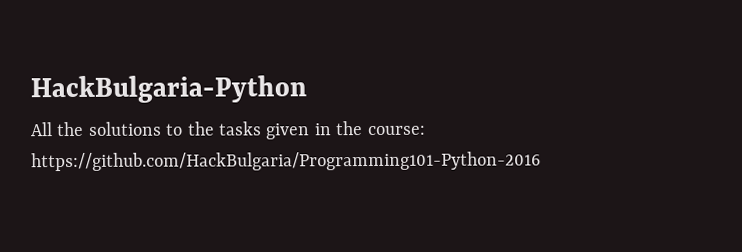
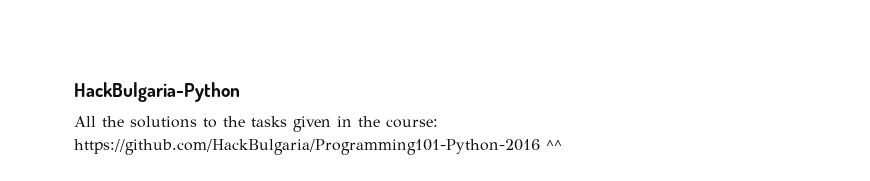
(541, 161) none -> [546,140,562,150] ^^

